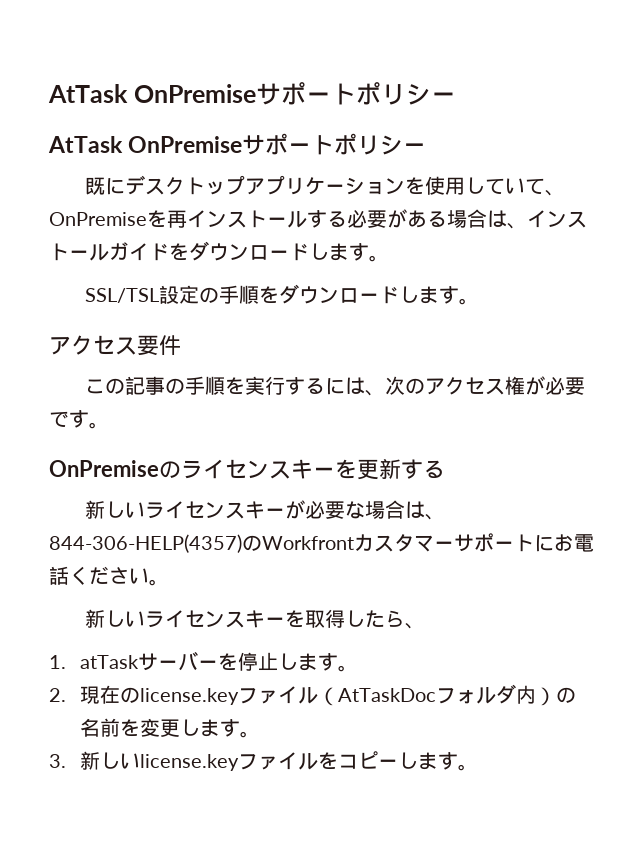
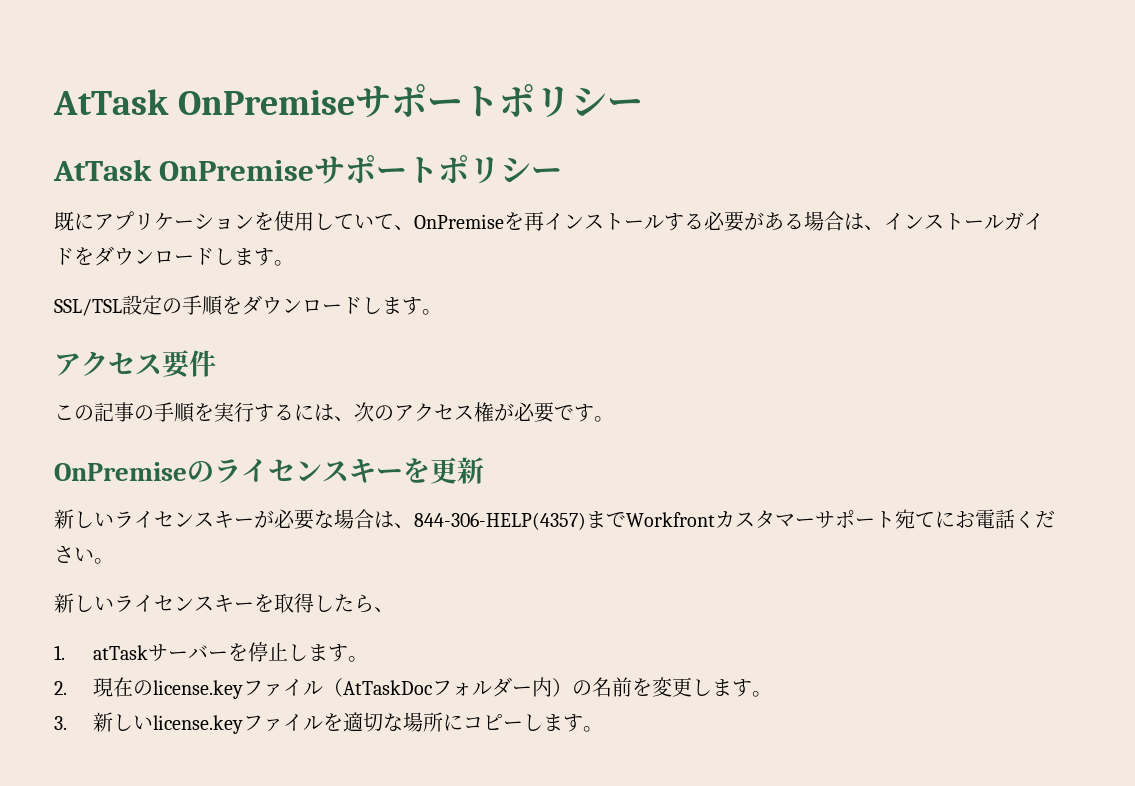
[124,175,245,195] デスクトップ -> (94, 221) none
[401,459,445,479] する -> (484, 470) none
[242,535,262,551] の -> [586,511,626,528] まで
(534, 543) none -> [895,509,935,529] 宛て
(516, 694) none -> [512,686,533,695] ー
(338, 761) none -> [343,712,464,732] 適切な場所に

